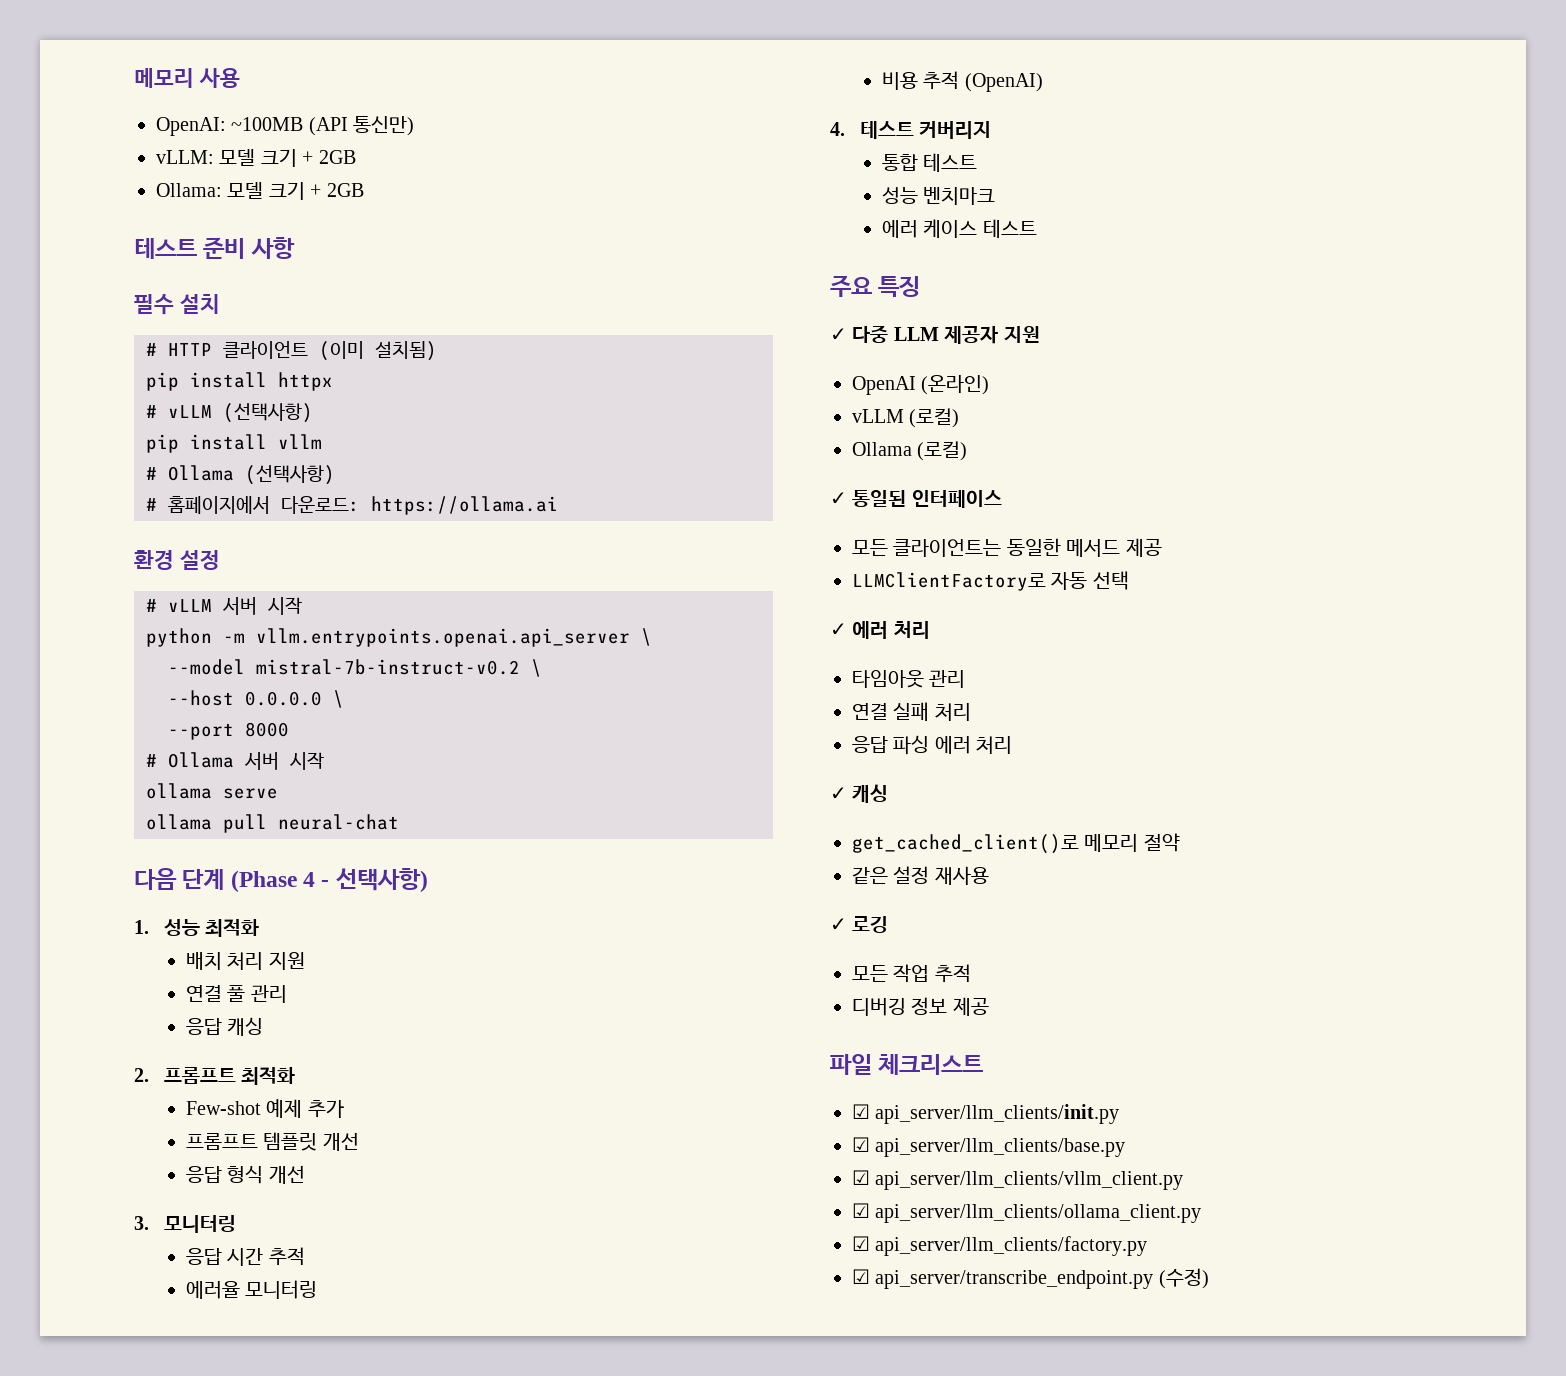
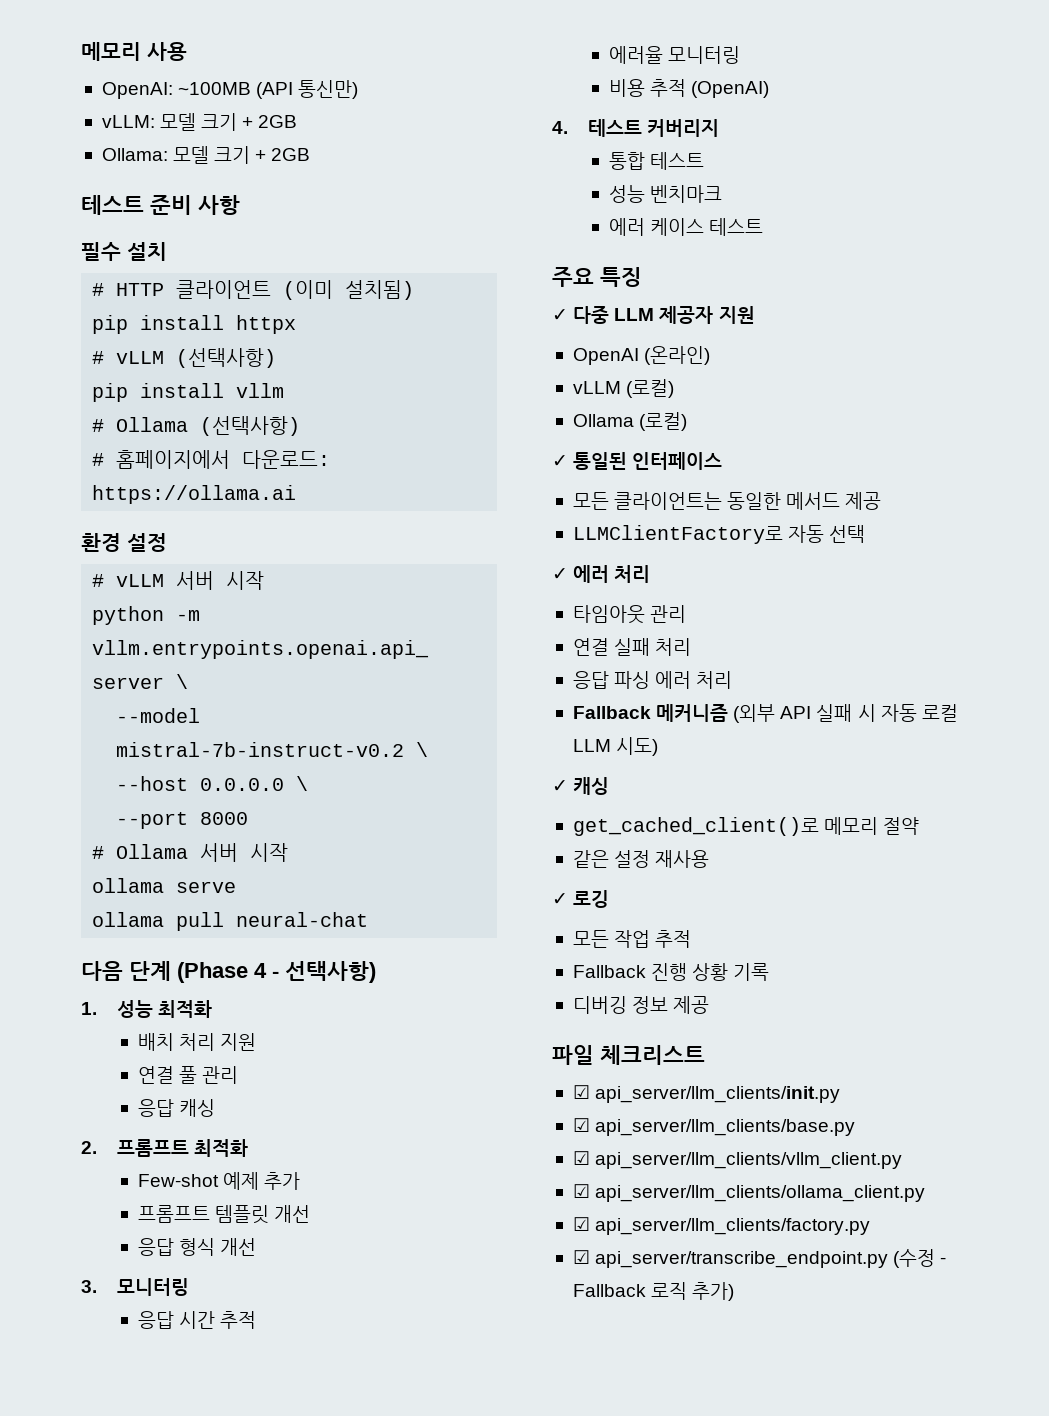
(1013, 745) none -> [572,704,958,723] [572,737,659,756] // Fallback 메커니즘 (외부 API 실패 시 자동 로컬 LLM 시도)
(971, 973) none -> [572,963,770,981] // Fallback 진행 상황 기록
[1158,1268,1209,1289] (수정) -> [893,1249,947,1268] [572,1282,735,1301] (수정 - Fallback 로직 추가)

